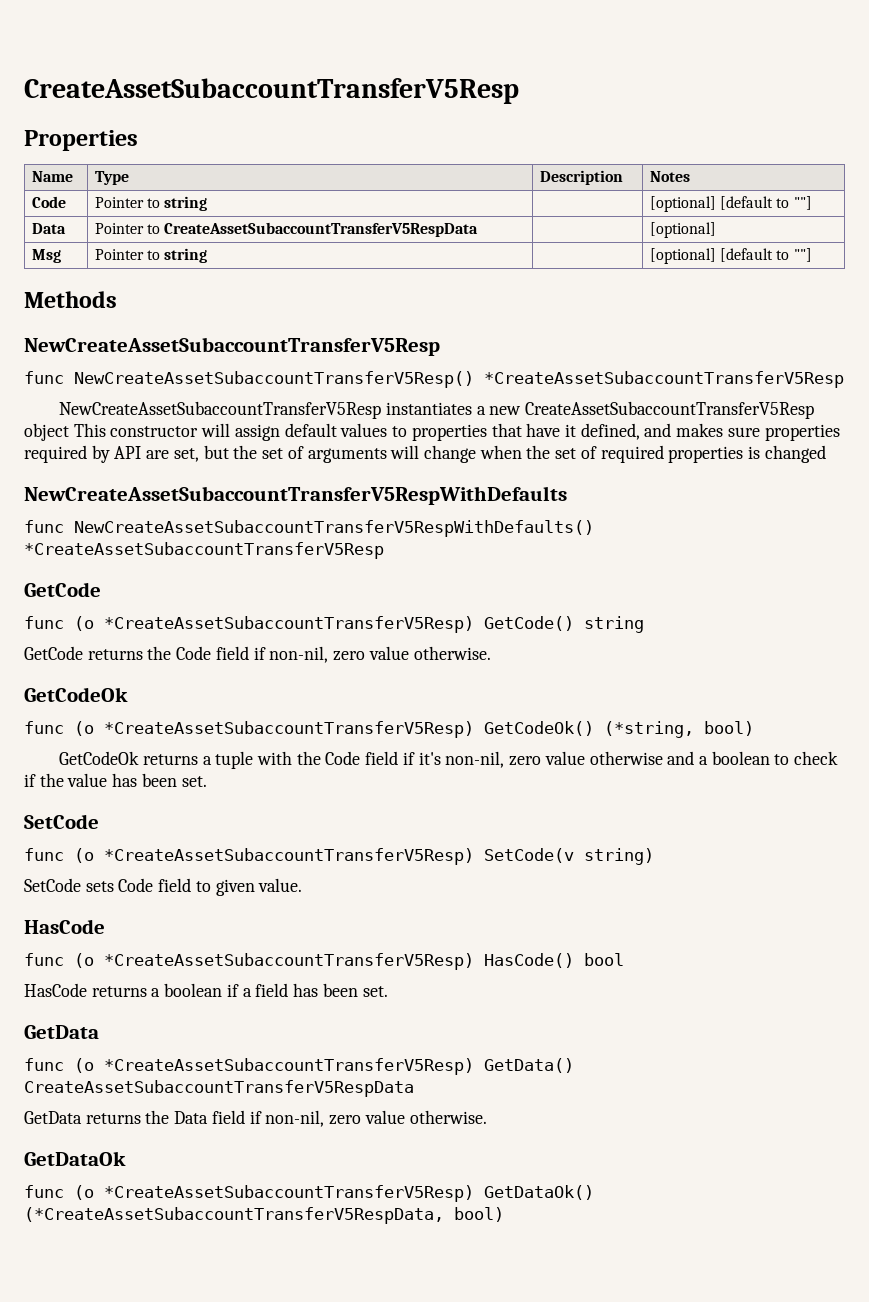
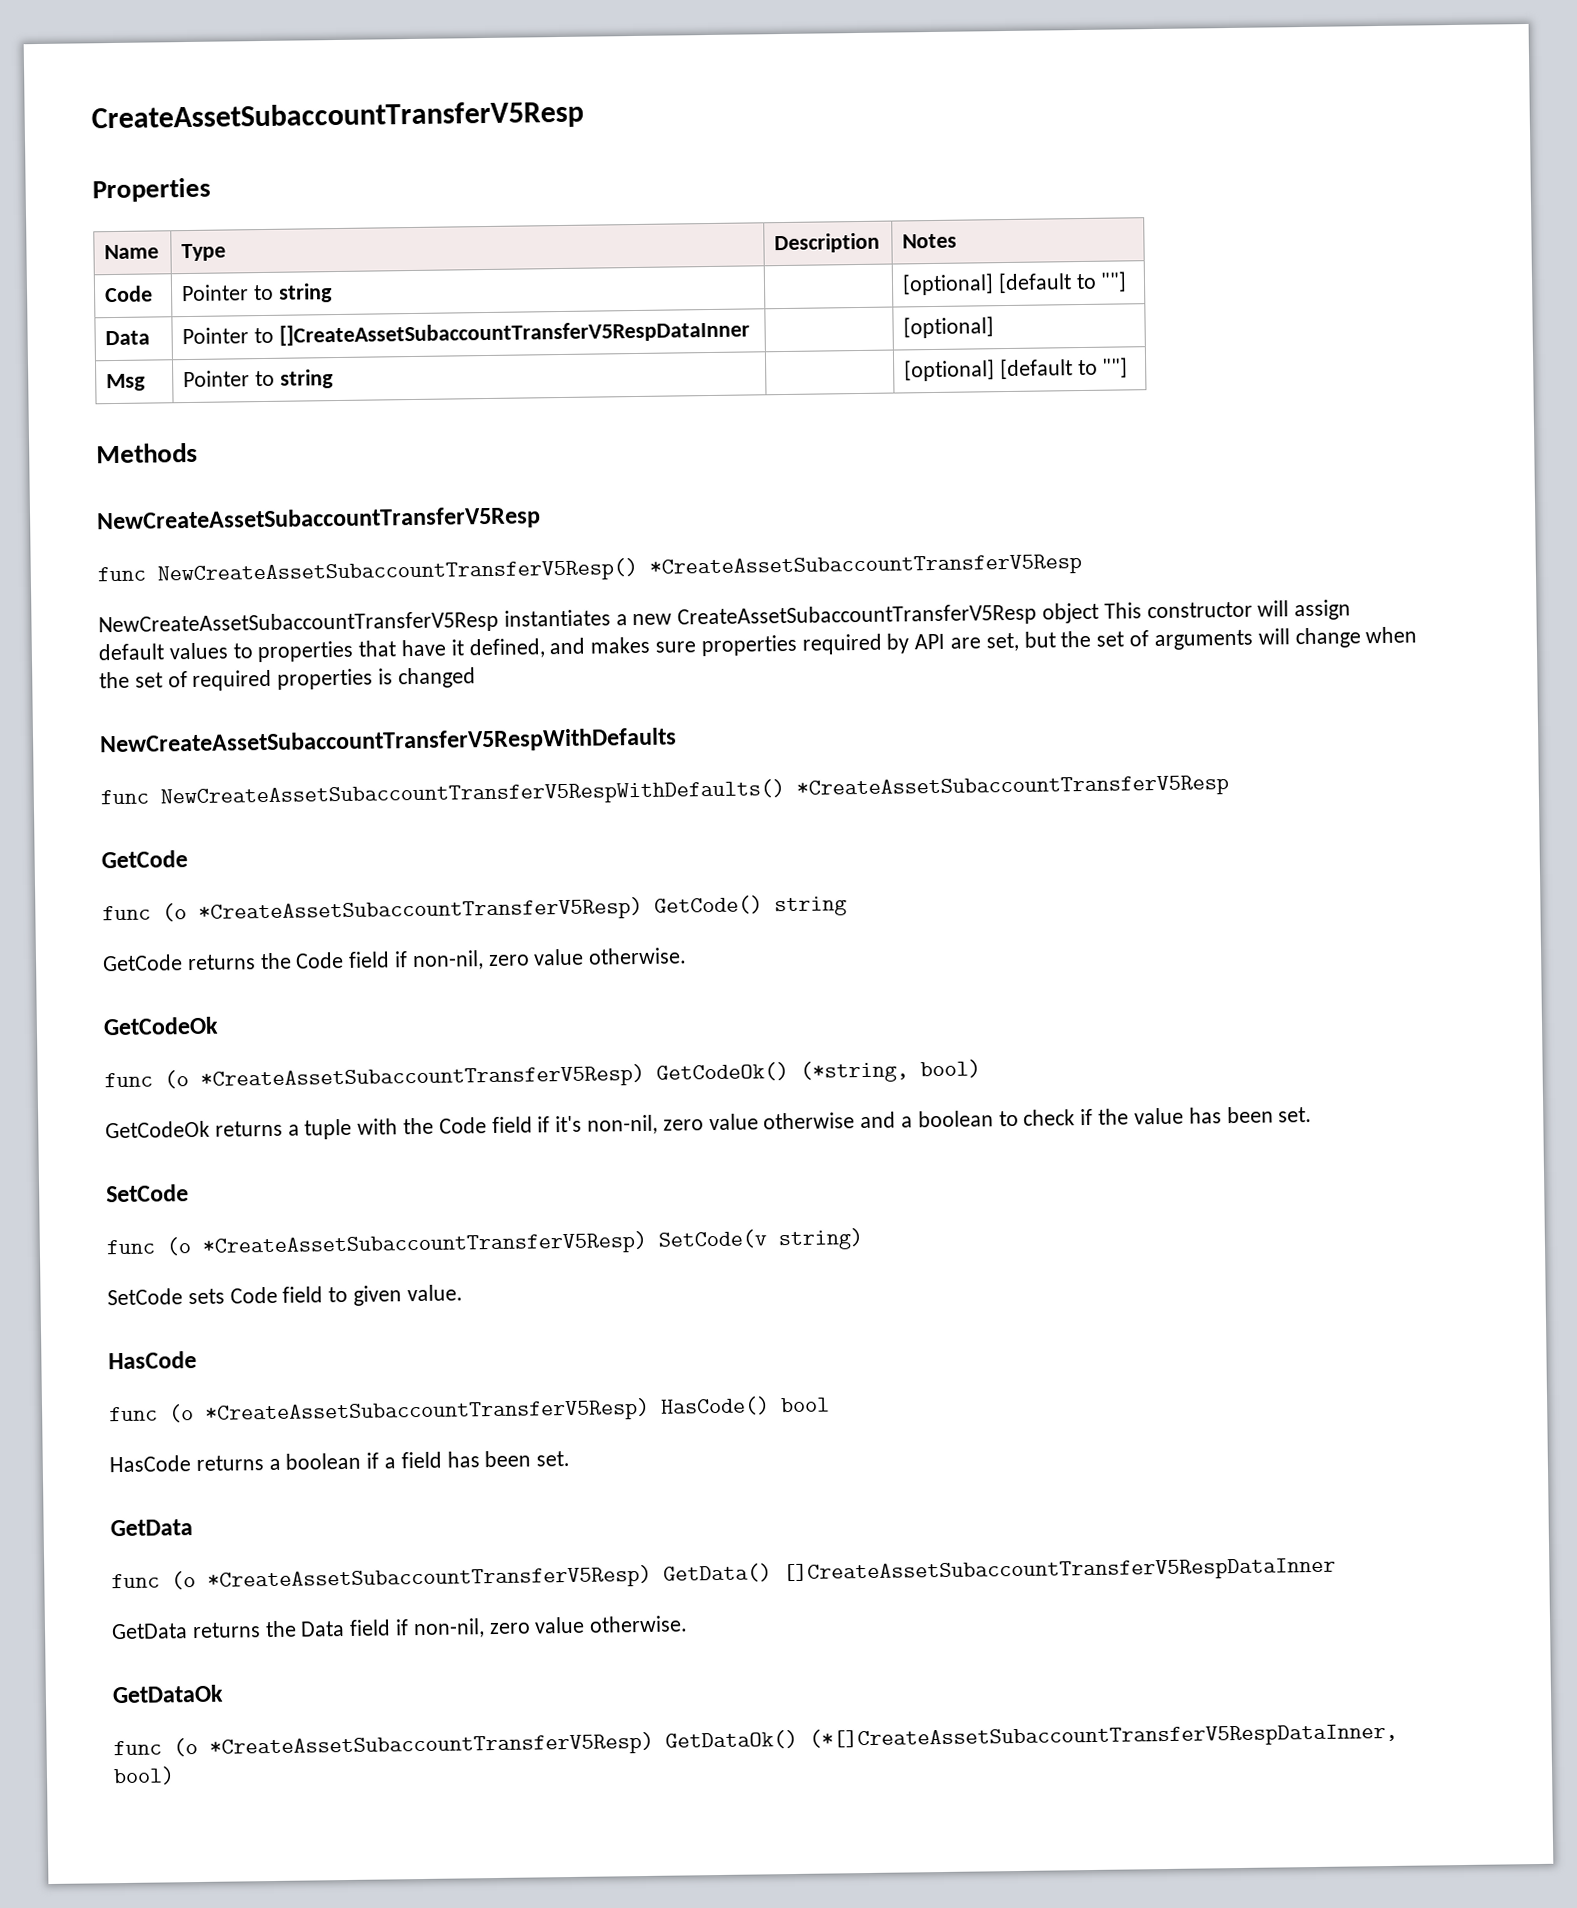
[164,222,479,237] CreateAssetSubaccountTransferV5RespData -> [278,319,750,346] []CreateAssetSubaccountTransferV5RespDataInner
[24,1080,414,1097] CreateAssetSubaccountTransferV5RespData -> [783,1556,1336,1585] []CreateAssetSubaccountTransferV5RespDataInner
[24,1207,444,1224] (*CreateAssetSubaccountTransferV5RespData, -> [809,1721,1398,1751] (*[]CreateAssetSubaccountTransferV5RespDataInner,

